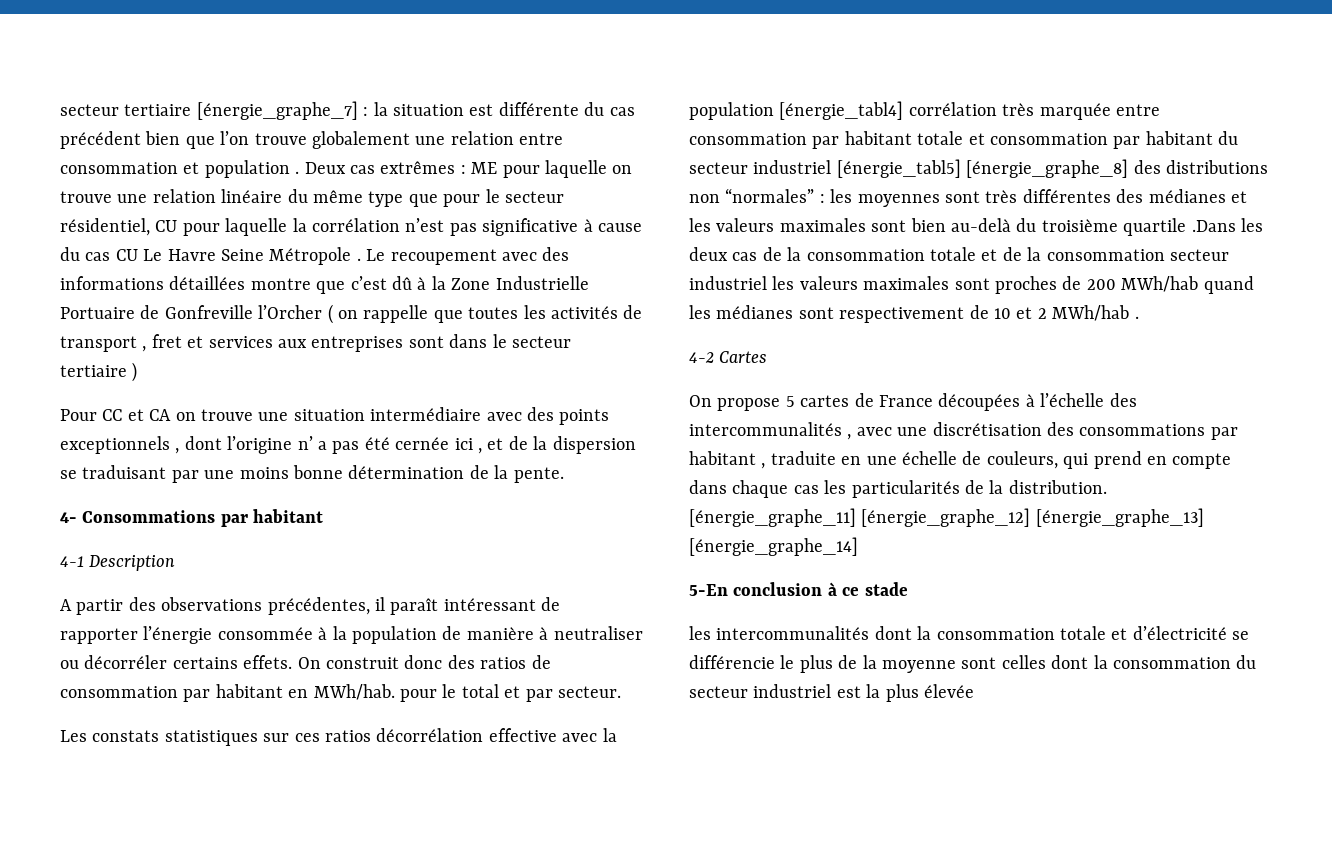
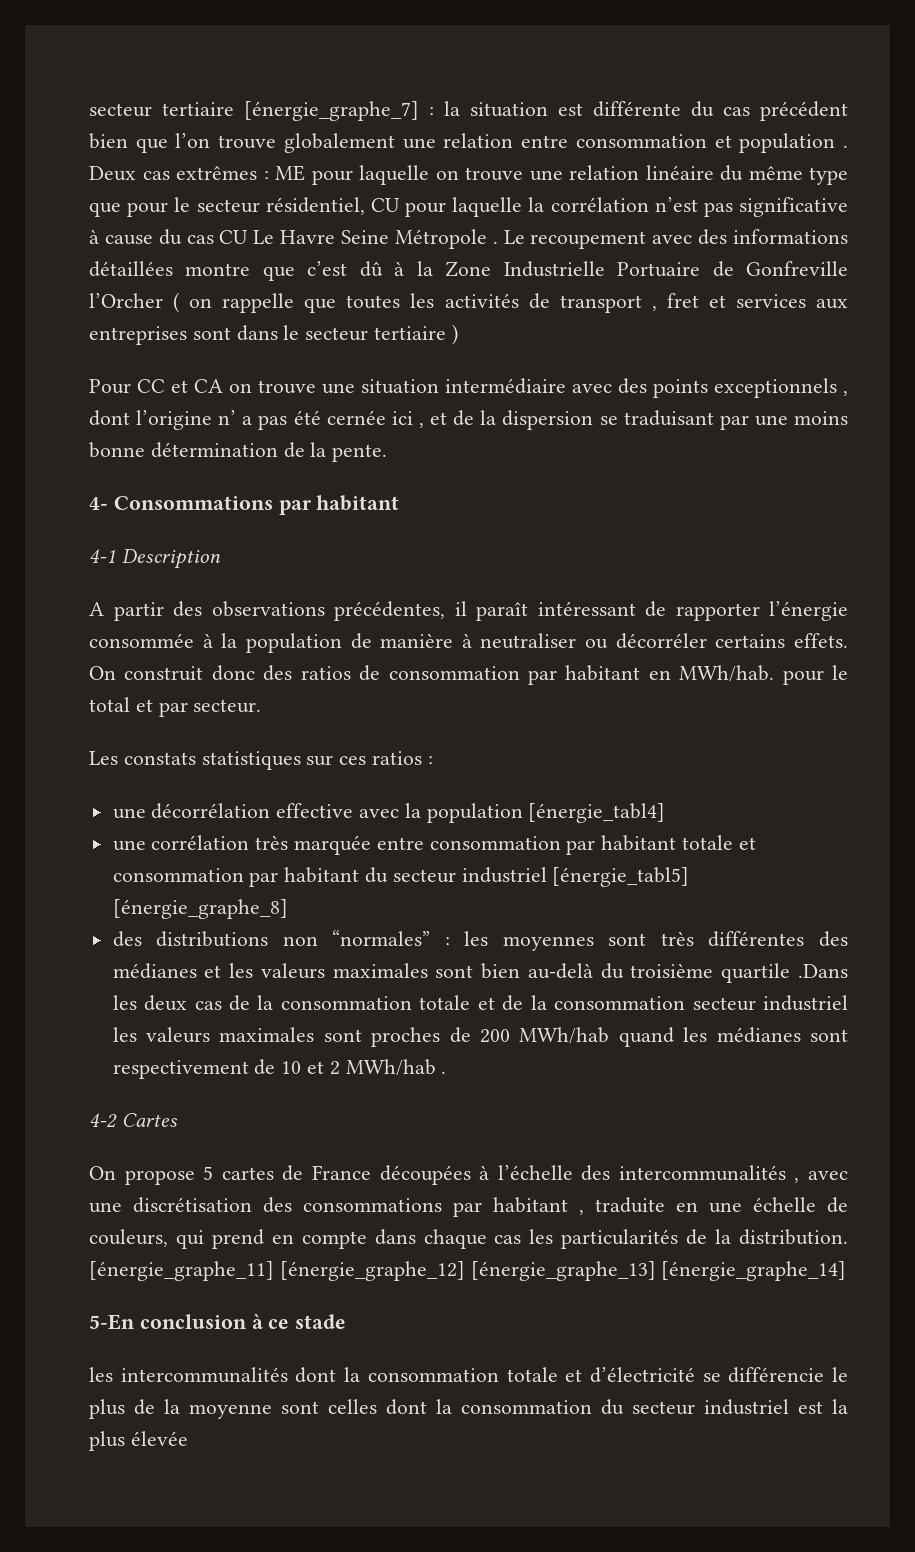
(371, 736) none -> [427,756,433,765] [112,808,146,819] : // une
(904, 110) none -> [112,840,146,851] // une
(1129, 168) none -> (288, 909) //

